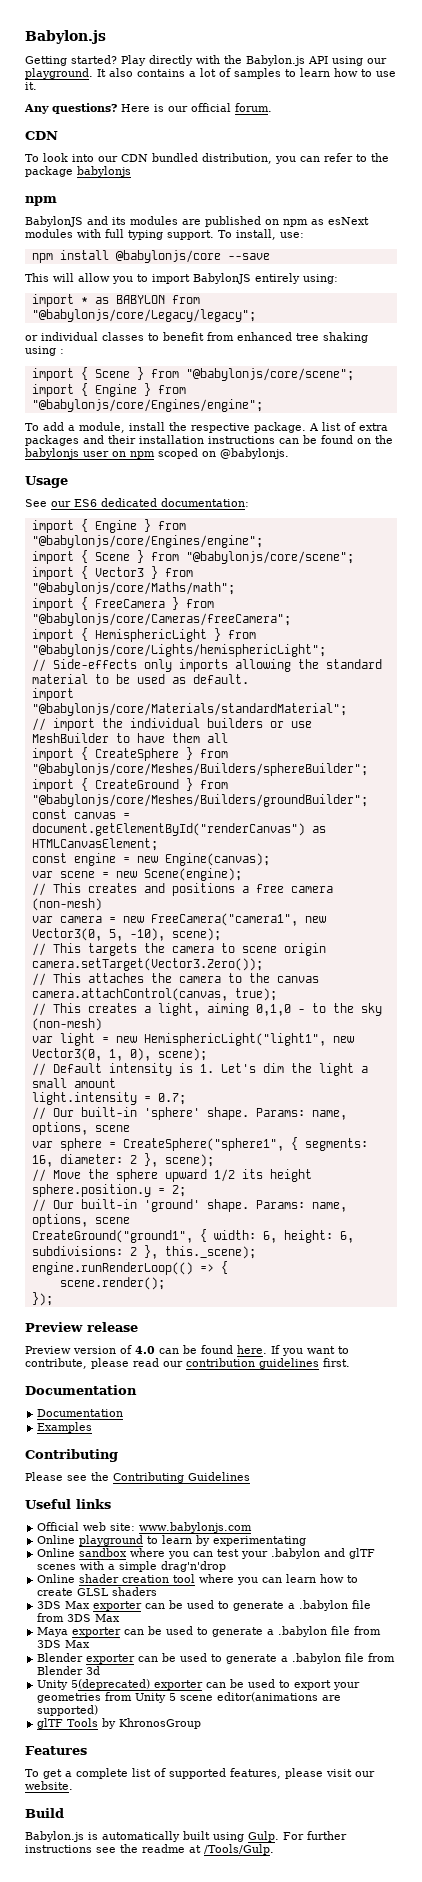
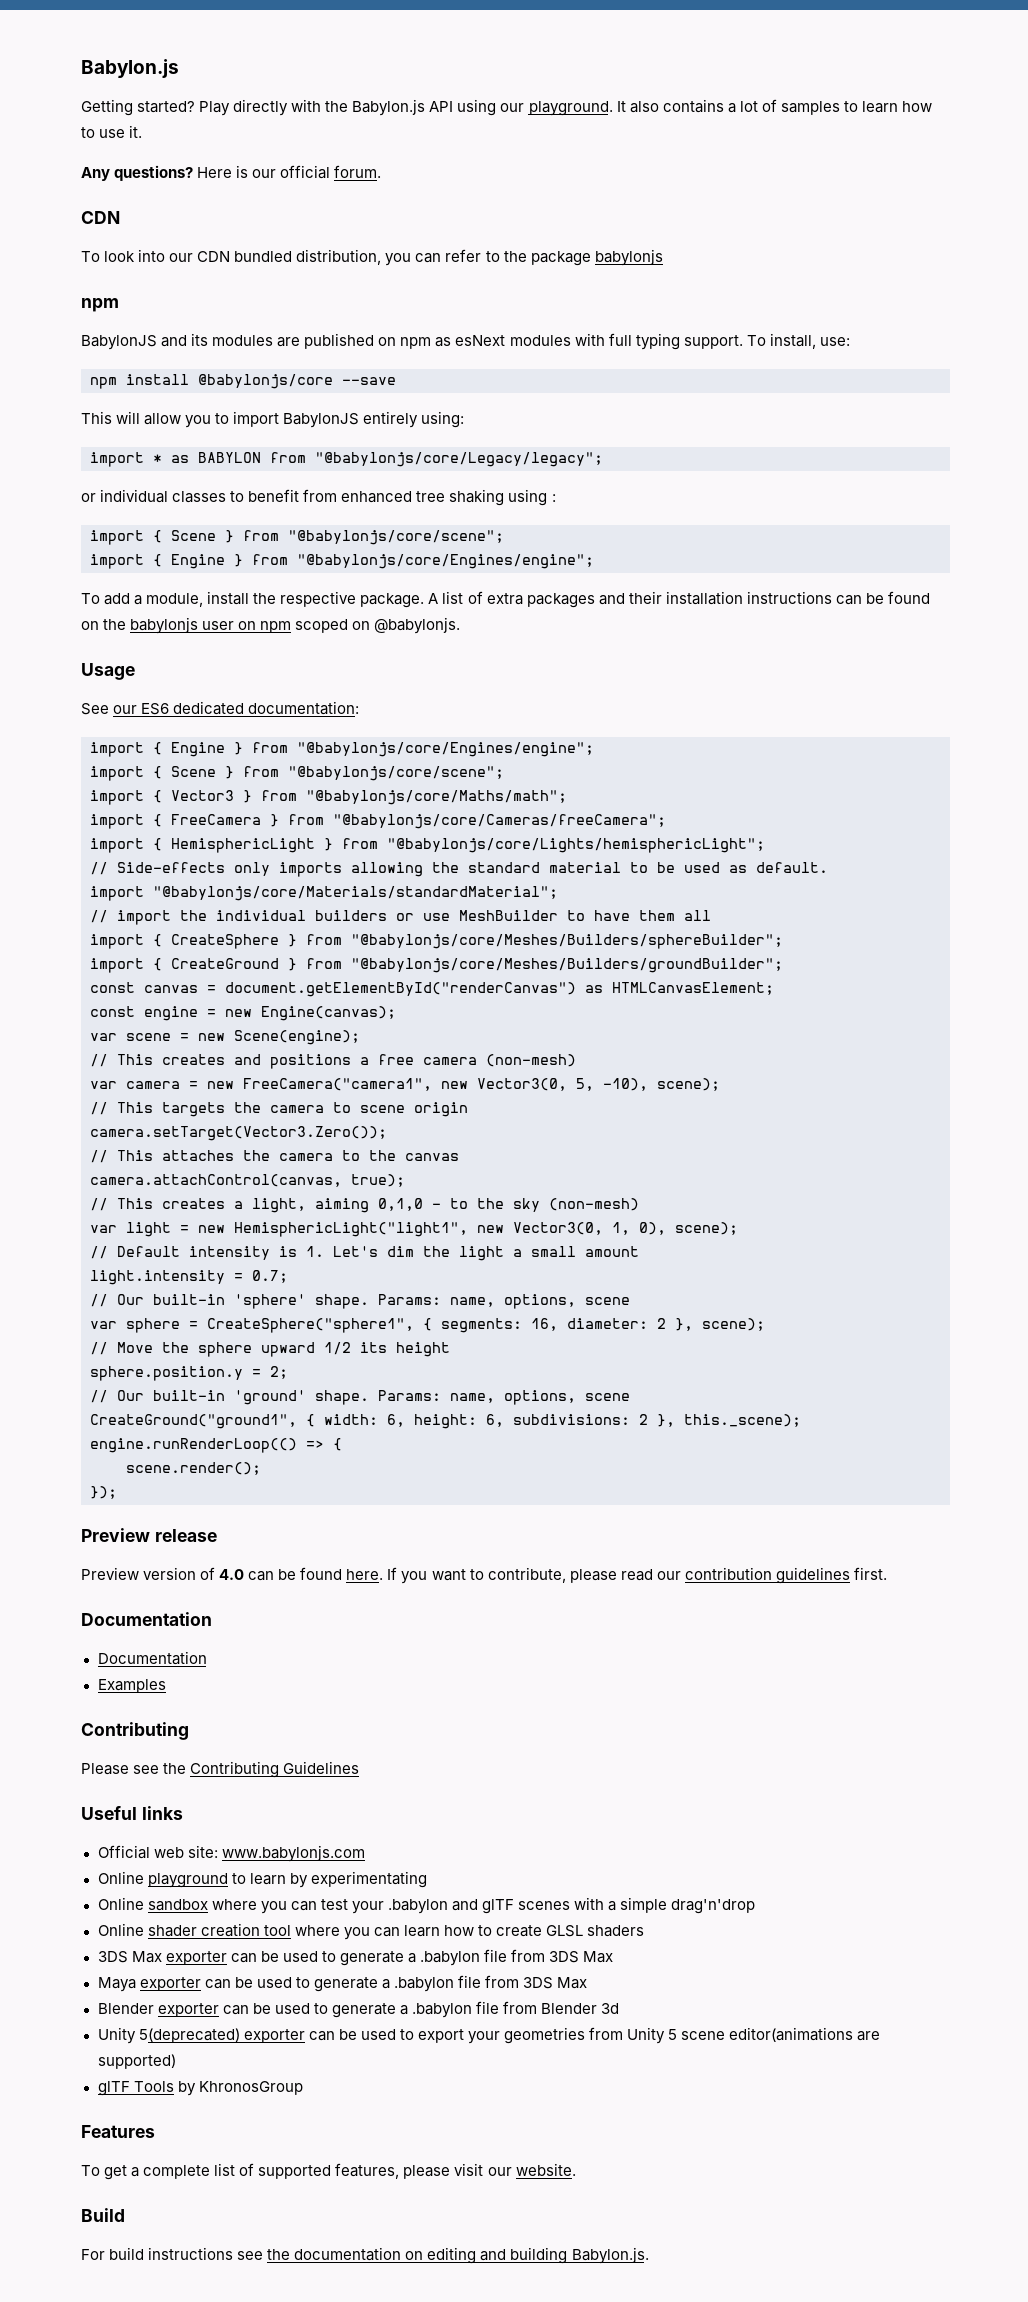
[25,1831,347,1842] [25,1844,274,1855] Babylon.js is automatically built using Gulp. For further instructions see the readme at /Tools/Gulp. -> [81,2247,649,2264] For build instructions see the documentation on editing and building Babylon.js.

